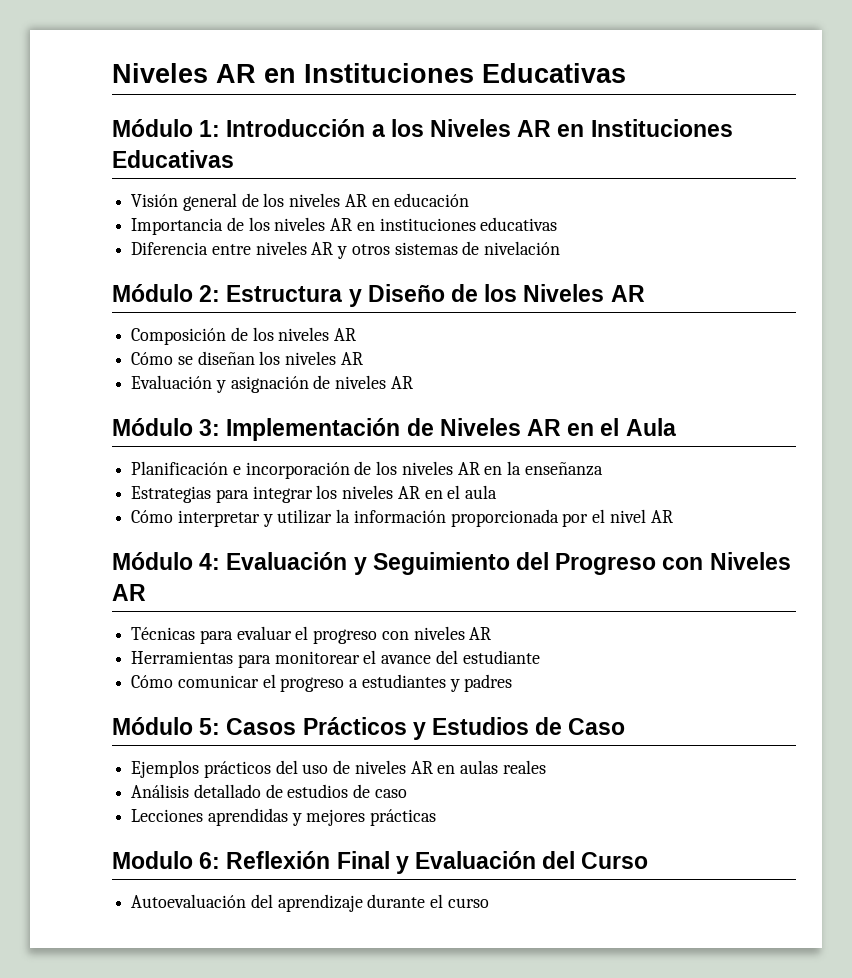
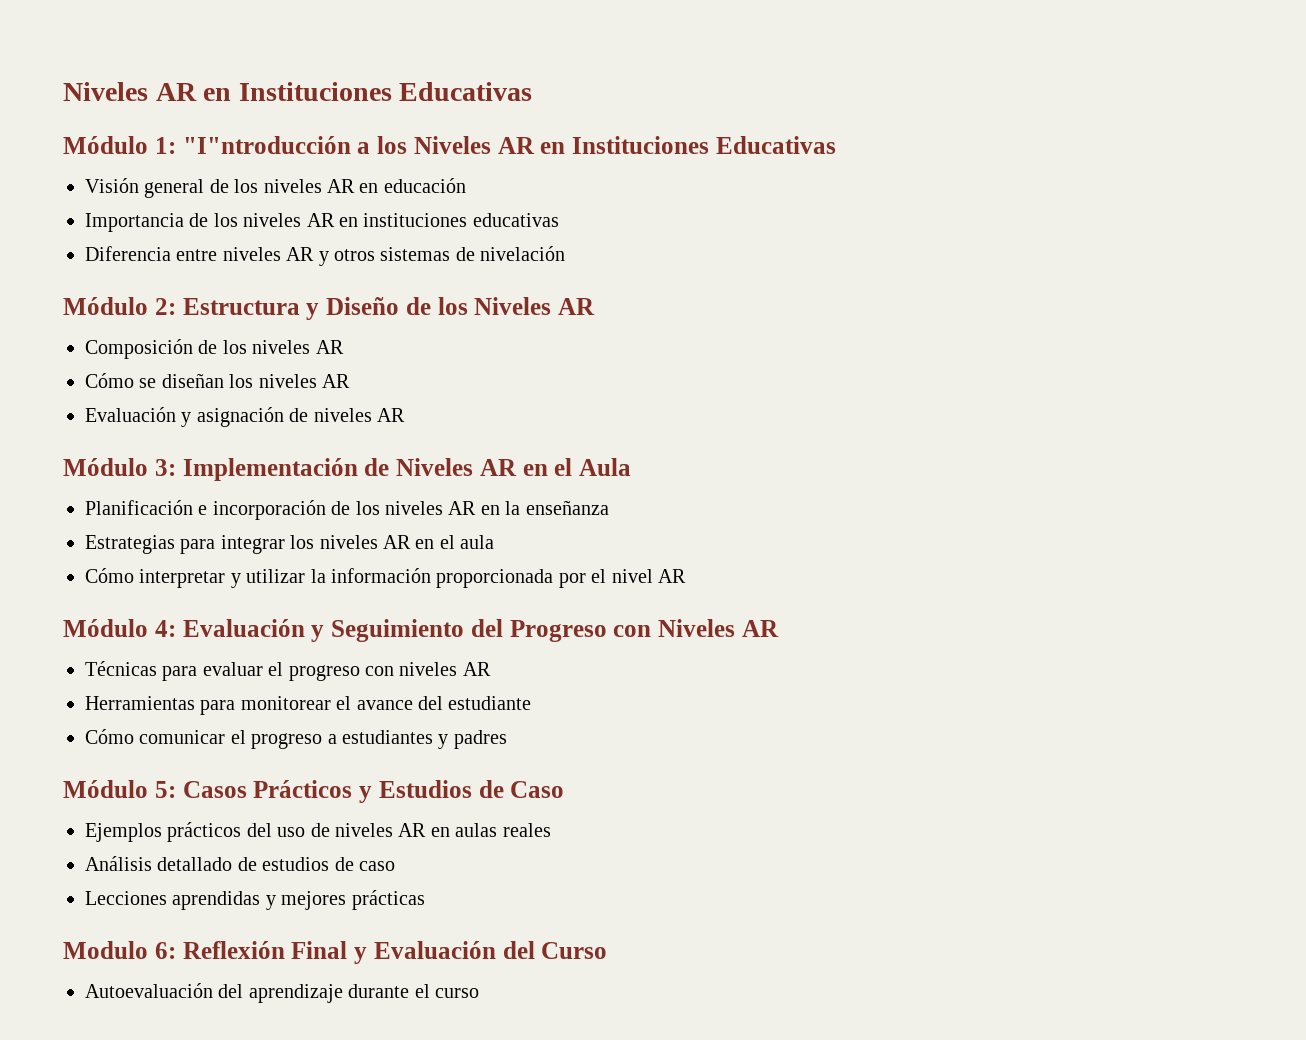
[226,119,366,137] Introducción -> [182,136,351,154] "I"ntroducción

